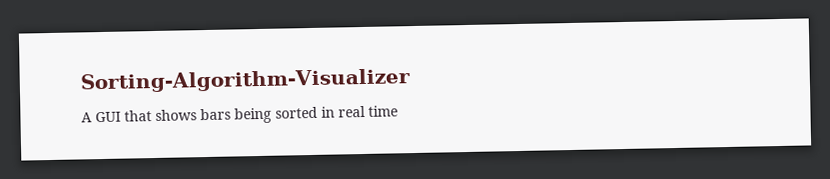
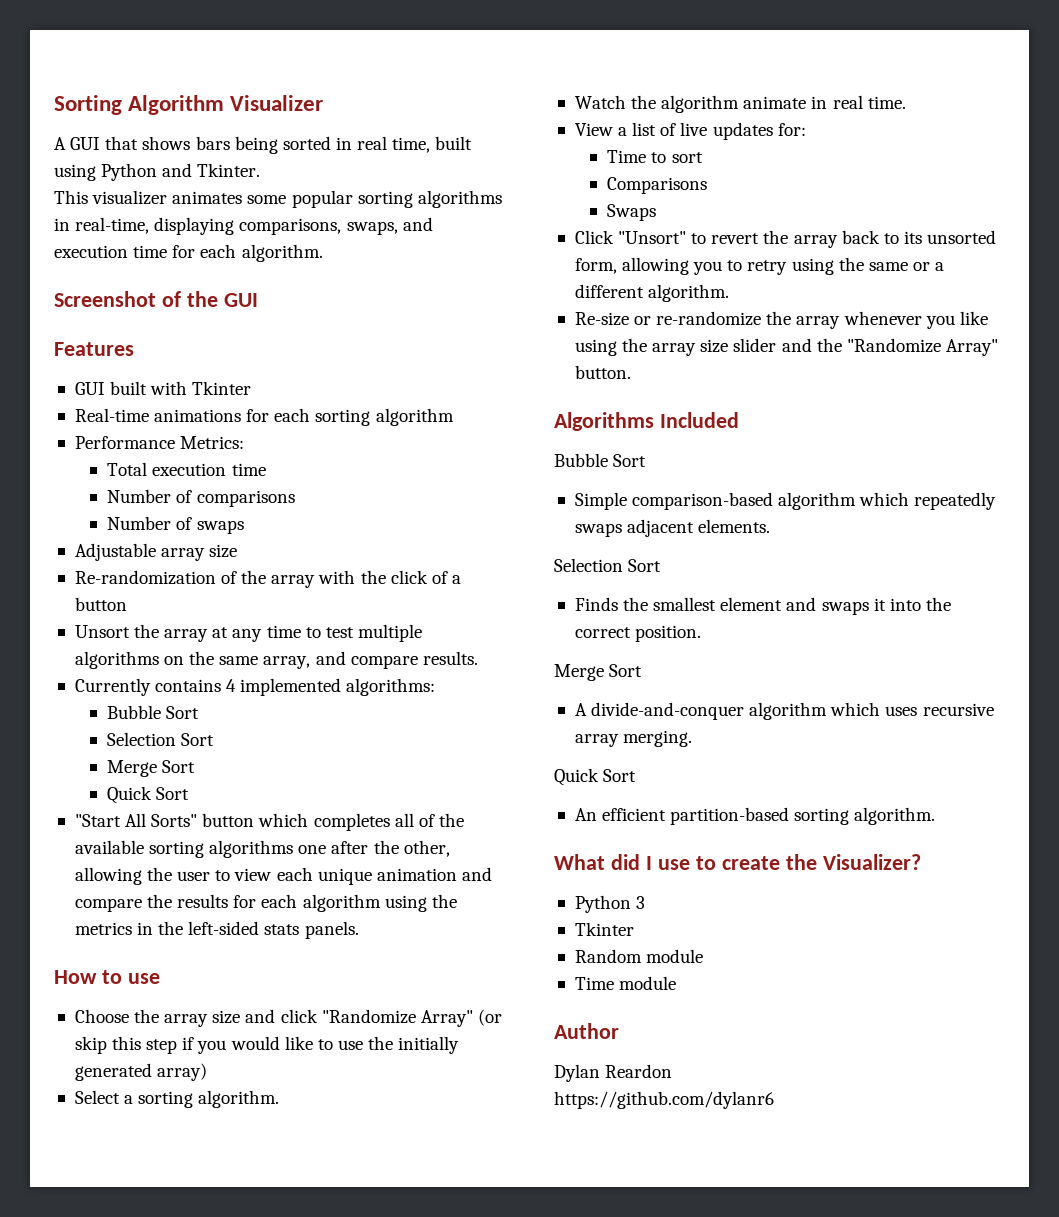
[80,68,410,94] Sorting-Algorithm-Visualizer -> [54,95,324,115] Sorting Algorithm Visualizer
[368,105,398,117] time -> [392,136,473,153] [54,163,261,181] [54,190,502,208] [54,217,433,235] [54,244,323,262] [54,291,258,307] [54,342,134,356] [74,381,252,395] [74,408,454,426] [74,436,245,449] [107,462,266,476] [107,489,295,507] [107,516,244,534] [74,543,238,561] [74,570,461,588] [74,597,127,611] [74,624,422,642] [74,651,478,669] [74,678,436,696] [107,705,200,719] [107,732,215,746] [107,760,196,777] [107,786,190,804] [74,813,464,831] [74,840,450,858] [74,867,492,885] [74,894,457,912] [74,921,359,939] [54,970,160,984] [74,1009,502,1027] [74,1036,460,1054] [74,1063,208,1081] [74,1090,280,1108] [574,95,906,113] [574,122,806,140] [607,150,703,163] [607,177,708,194] [607,204,657,221] [574,230,997,248] [574,257,945,275] [574,284,730,302] [574,311,988,329] [574,338,998,356] [574,365,631,379] [554,412,739,431] [554,453,647,467] [574,492,997,510] [574,519,771,537] [554,558,662,572] [574,597,951,615] [574,625,702,642] [554,664,643,681] [574,702,994,720] [574,730,693,747] [554,768,637,786] [574,807,936,825] [554,854,921,870] [574,895,646,913] [574,922,634,936] [574,949,704,963] [574,976,677,990] [554,1023,619,1039] [554,1064,673,1082] [554,1091,774,1109] time, built using Python and Tkinter. // This visualizer animates some popular sorting algorithms in real-time, displaying comparisons, swaps, and execution time for each algorithm. // Screenshot of the GUI // Features // GUI built with Tkinter // Real-time animations for each sorting algorithm // Performance Metrics: // Total execution time // Number of comparisons // Number of swaps // Adjustable array size // Re-randomization of the array with the click of a button // Unsort the array at any time to test multiple algorithms on the same array, and compare results. // Currently contains 4 implemented algorithms: // Bubble Sort // Selection Sort // Merge Sort // Quick Sort // "Start All Sorts" button which completes all of the available sorting algorithms one after the other, allowing the user to view each unique animation and compare the results for each algorithm using the metrics in the left-sided stats panels. // How to use // Choose the array size and click "Randomize Array" (or skip this step if you would like to use the initially generated array) // Select a sorting algorithm. // Watch the algorithm animate in real time. // View a list of live updates for: // Time to sort // Comparisons // Swaps // Click "Unsort" to revert the array back to its unsorted form, allowing you to retry using the same or a different algorithm. // Re-size or re-randomize the array whenever you like using the array size slider and the "Randomize Array" button. // Algorithms Included // Bubble Sort // Simple comparison-based algorithm which repeatedly swaps adjacent elements. // Selection Sort // Finds the smallest element and swaps it into the correct position. // Merge Sort // A divide-and-conquer algorithm which uses recursive array merging. // Quick Sort // An efficient partition-based sorting algorithm. // What did I use to create the Visualizer? // Python 3 // Tkinter // Random module // Time module // Author // Dylan Reardon // https://github.com/dylanr6

